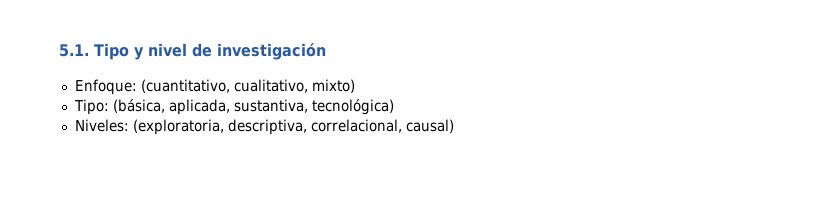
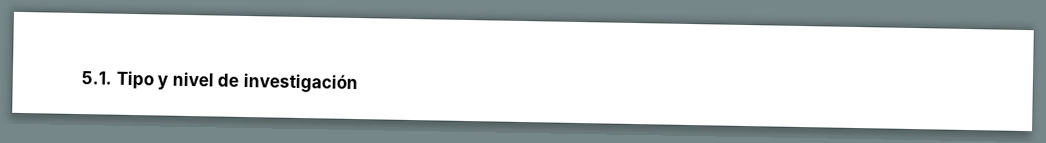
[74,79,355,95] [73,99,394,115] [74,119,454,135] // Enfoque: (cuantitativo, cualitativo, mixto) // Tipo: (básica, aplicada, sustantiva, tecnológica) // Niveles: (exploratoria, descriptiva, correlacional, causal) -> (358, 83) none

